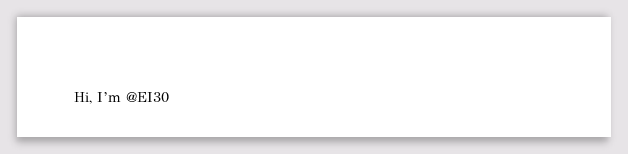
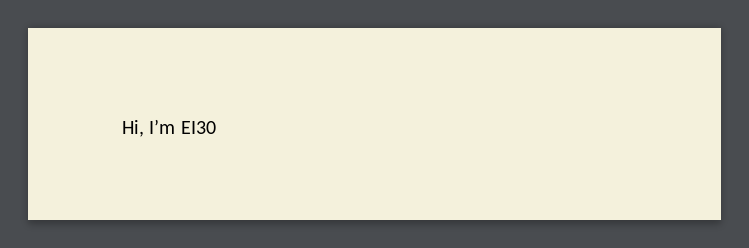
[126,92,169,103] @EI30 -> [180,121,216,134] EI30

